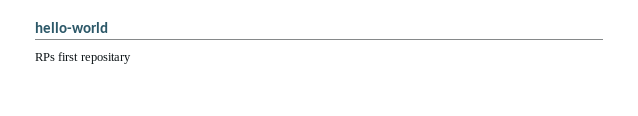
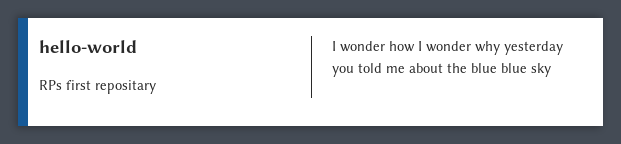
(131, 58) none -> [332,41,563,55] [332,63,551,77] // I wonder how I wonder why yesterday you told me about the blue blue sky

